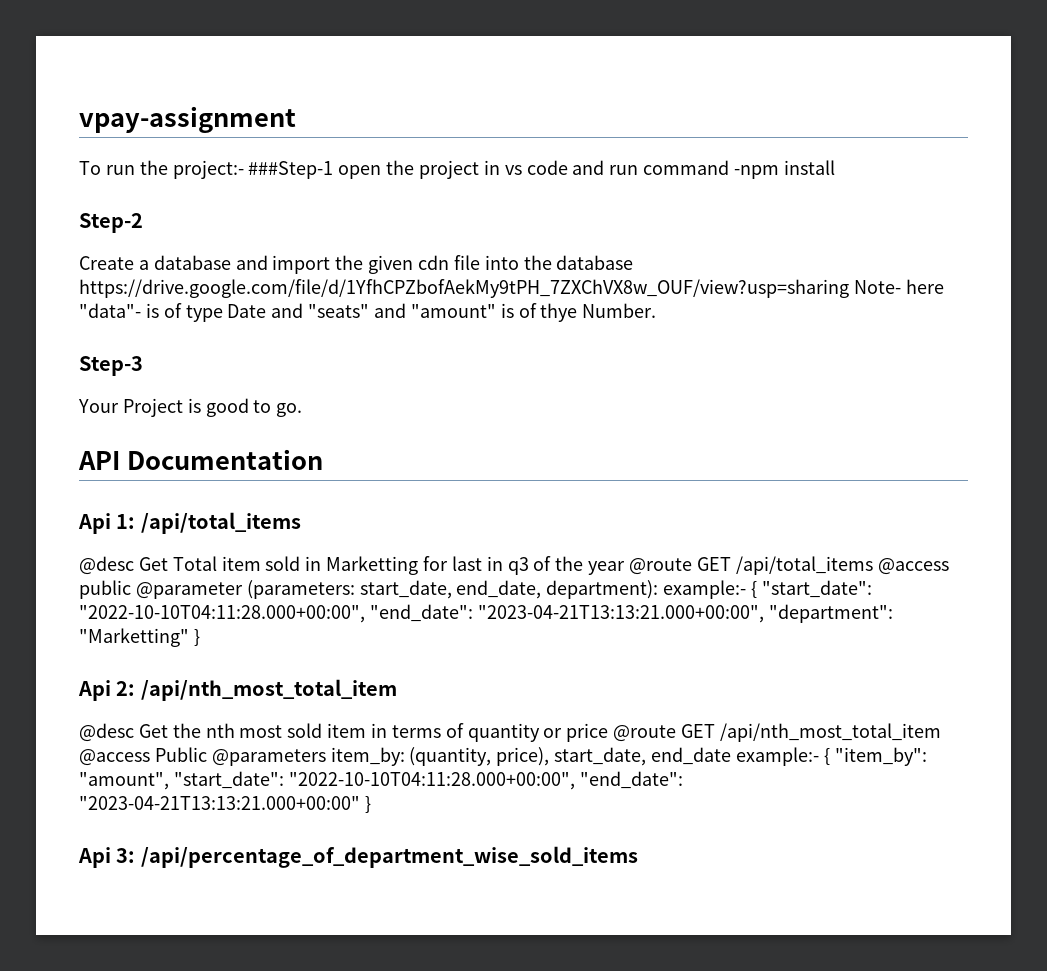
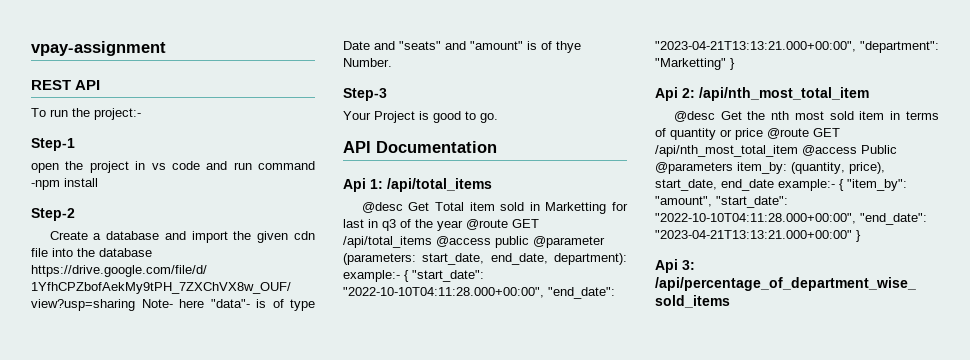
(296, 119) none -> [31,80,101,90] // REST API
[248,161,334,179] ###Step-1 -> [31,138,75,151] // Step-1 //

